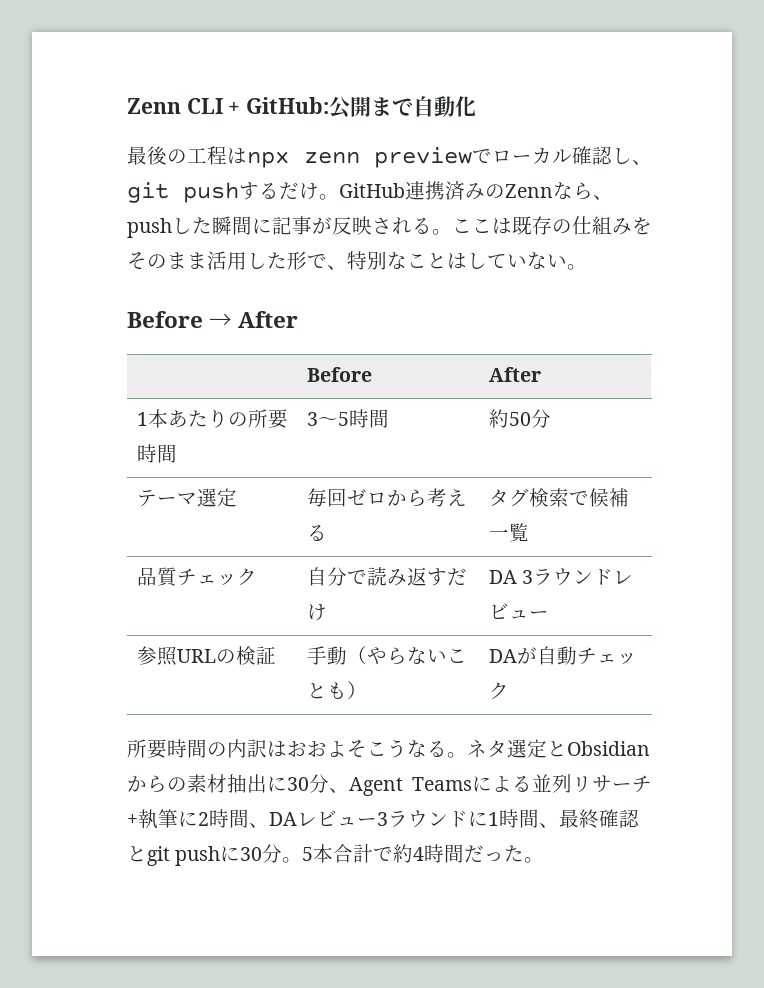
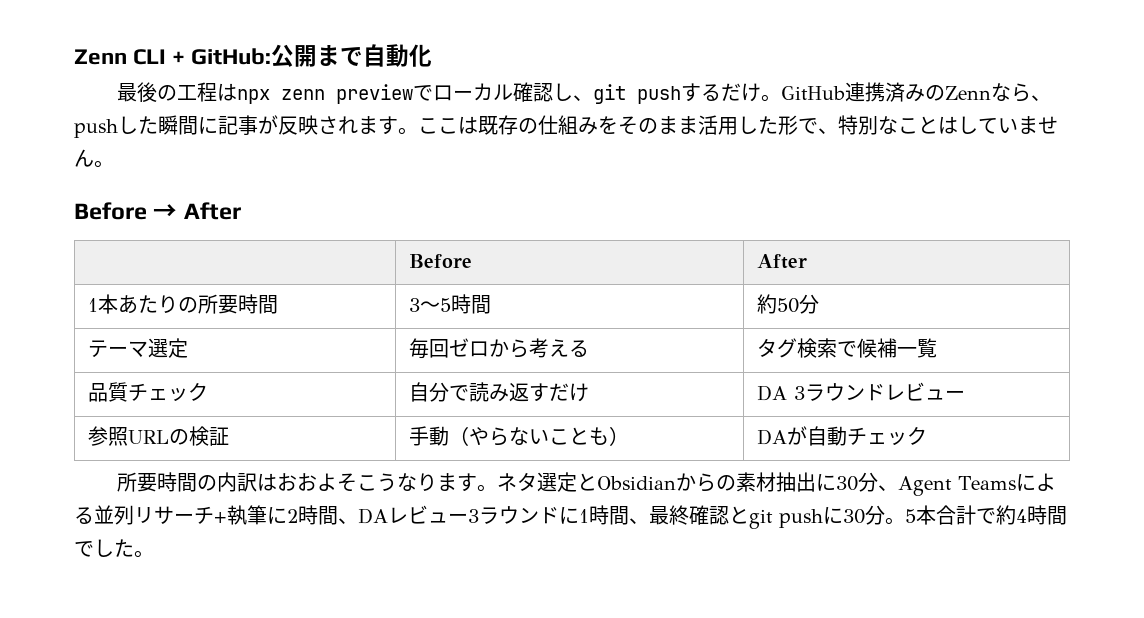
[412,218,432,234] る -> [358,116,398,135] ます
[527,252,567,269] ない -> [1018,116,1058,134] [74,149,94,167] ません
[427,741,447,757] る -> [416,473,477,492] ります
[464,845,505,863] だっ -> [74,539,114,557] でし

